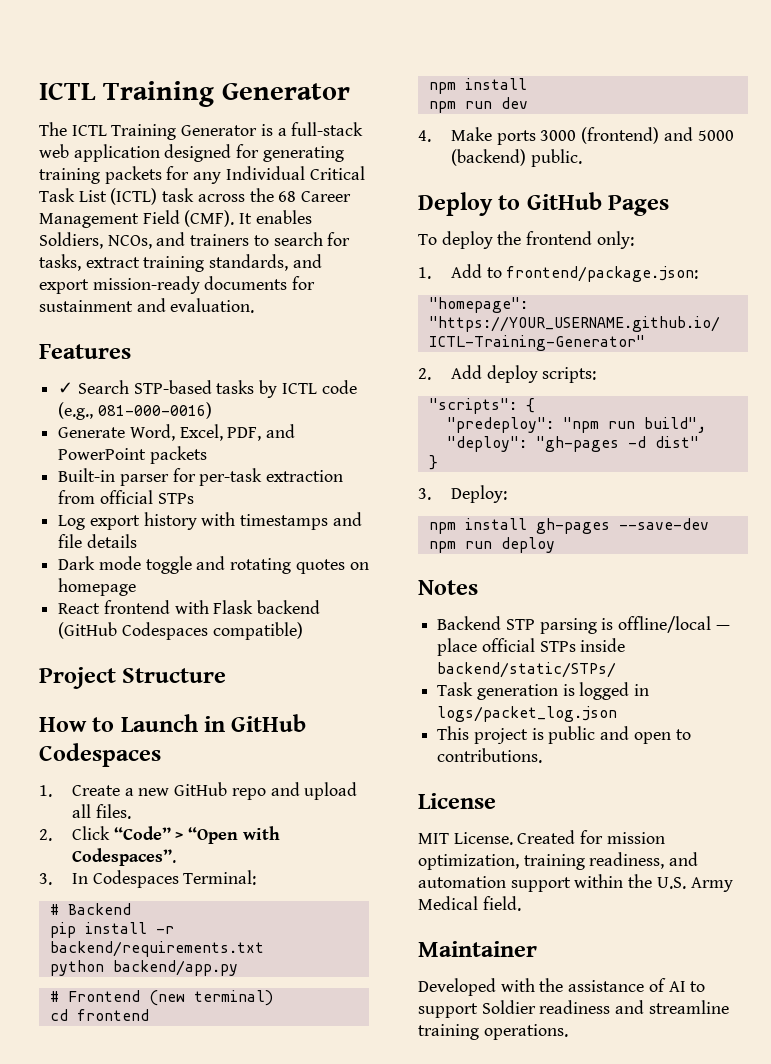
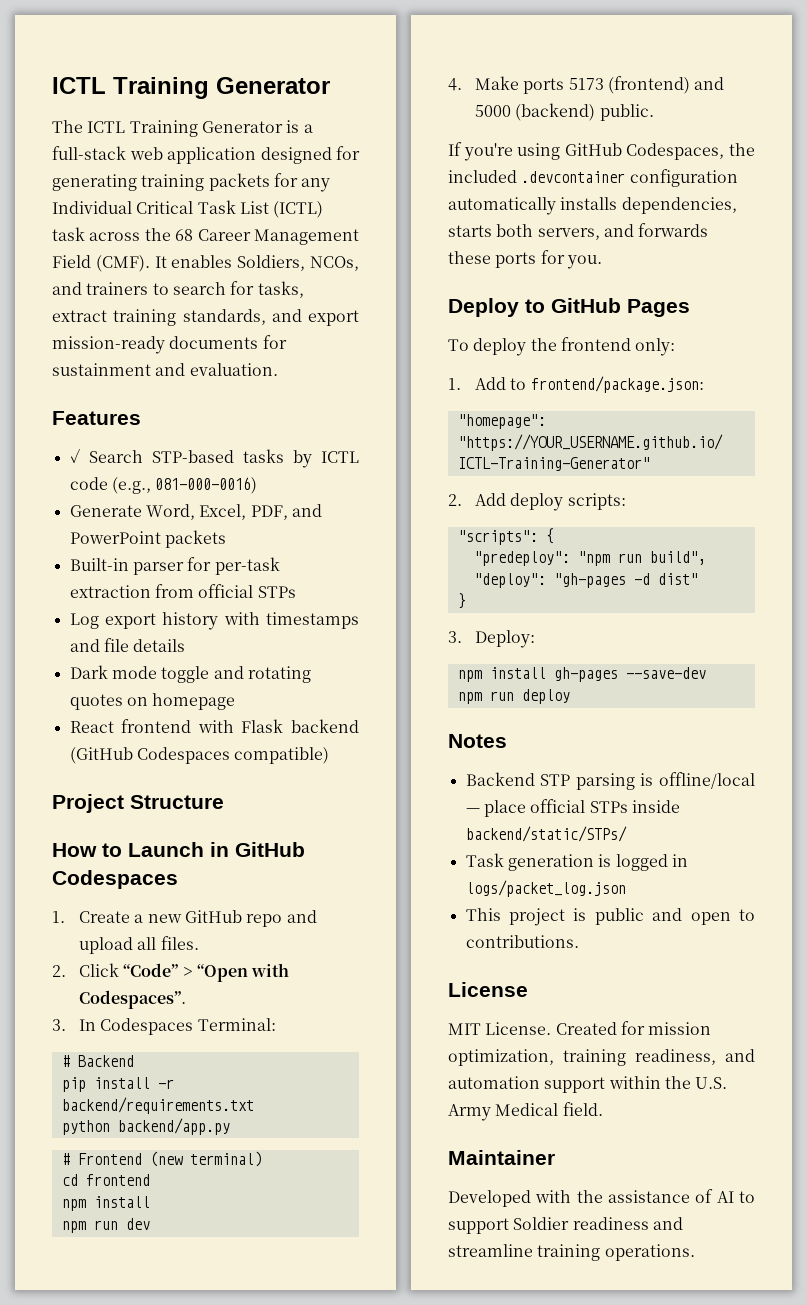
[540,130,577,141] 3000 -> [568,78,604,90] 5173
(582, 158) none -> [448,142,755,161] [448,169,738,187] [448,197,737,215] [448,223,709,240] [448,250,602,269] // If you're using GitHub Codespaces, the included .devcontainer configuration automatically installs dependencies, starts both servers, and forwards these ports for you.

